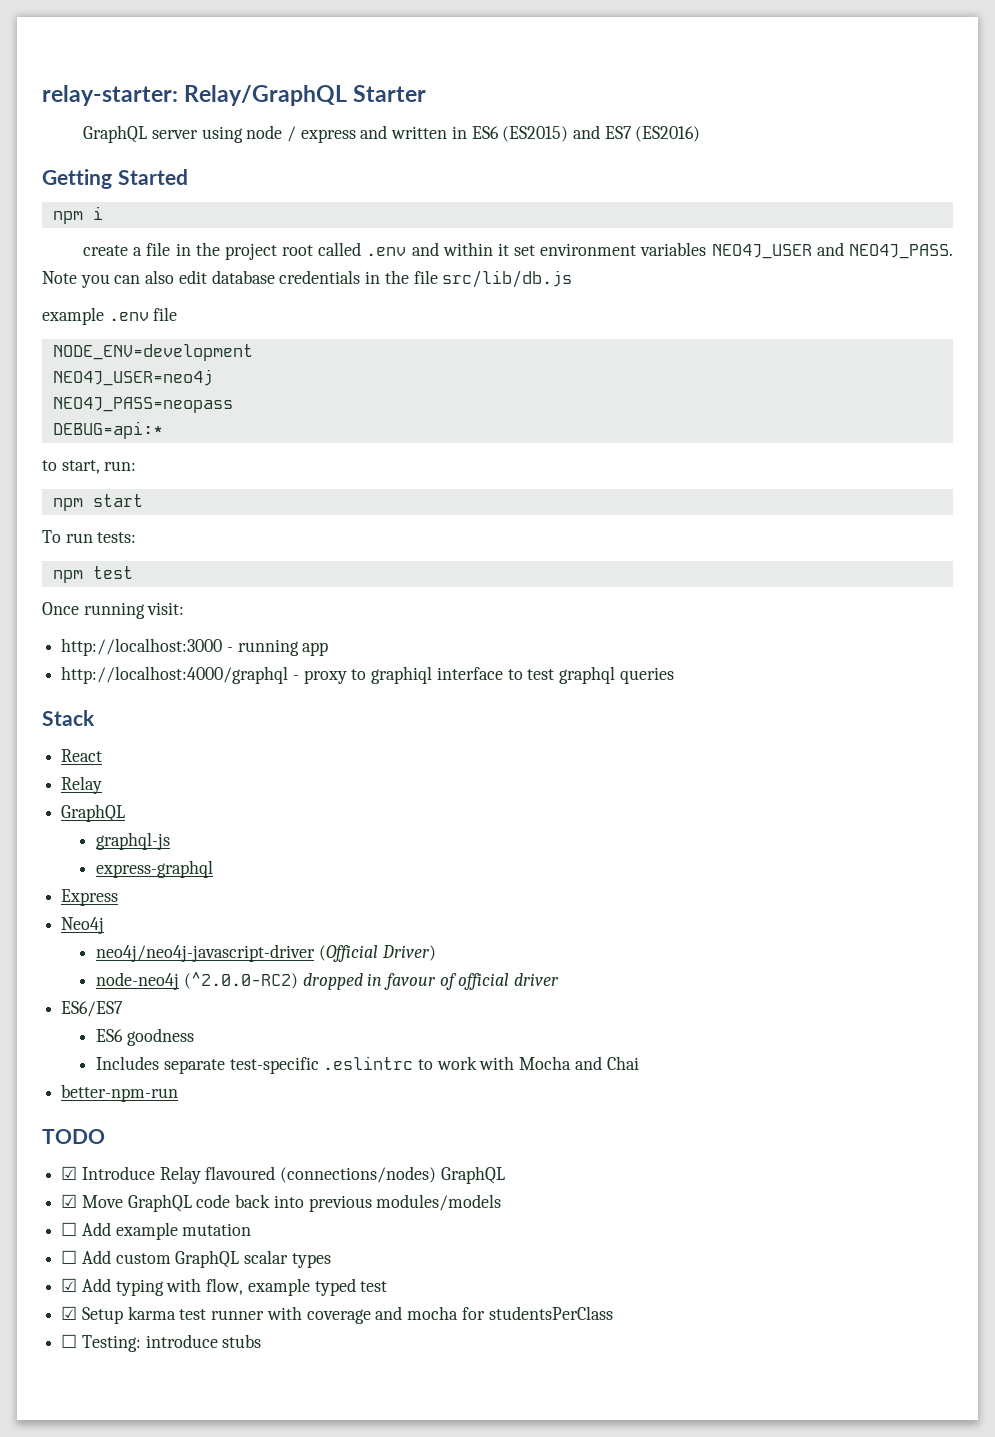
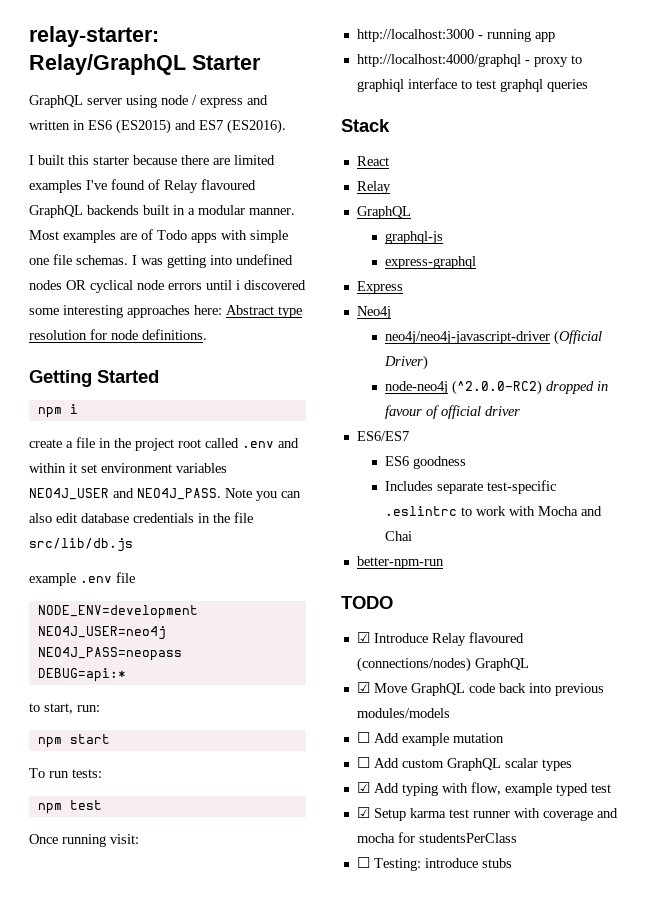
[635,126,701,142] (ES2016) -> [227,119,286,134] [29,155,275,165] [29,179,256,193] [29,205,295,218] [29,229,288,243] [29,254,293,268] [29,280,306,293] [29,305,302,318] [29,329,207,340] (ES2016). // I built this starter because there are limited examples I've found of Relay flavoured GraphQL backends built in a modular manner. Most examples are of Todo apps with simple one file schemas. I was getting into undefined nodes OR cyclical node errors until i discovered some interesting approaches here: Abstract type resolution for node definitions.

